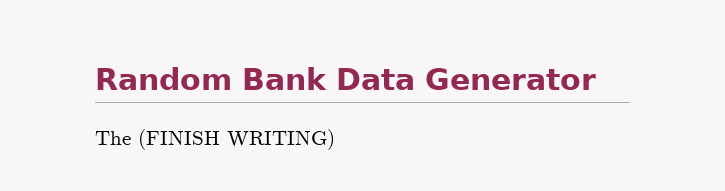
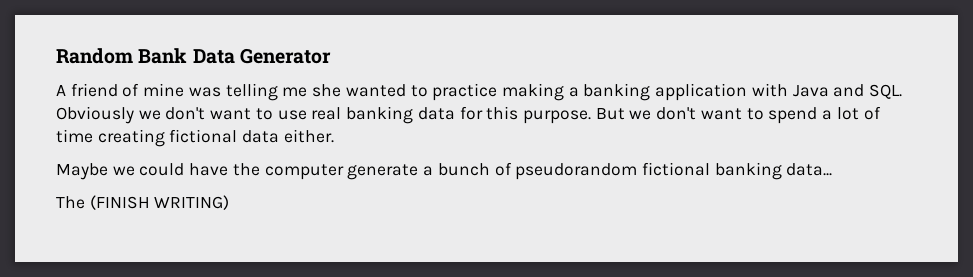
(596, 79) none -> [56,83,903,101] [56,106,881,124] [56,129,334,147] [56,162,833,180] // A friend of mine was telling me she wanted to practice making a banking application with Java and SQL. Obviously we don't want to use real banking data for this purpose. But we don't want to spend a lot of time creating fictional data either. // Maybe we could have the computer generate a bunch of pseudorandom fictional banking data...

